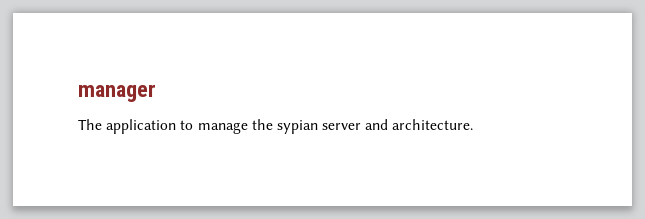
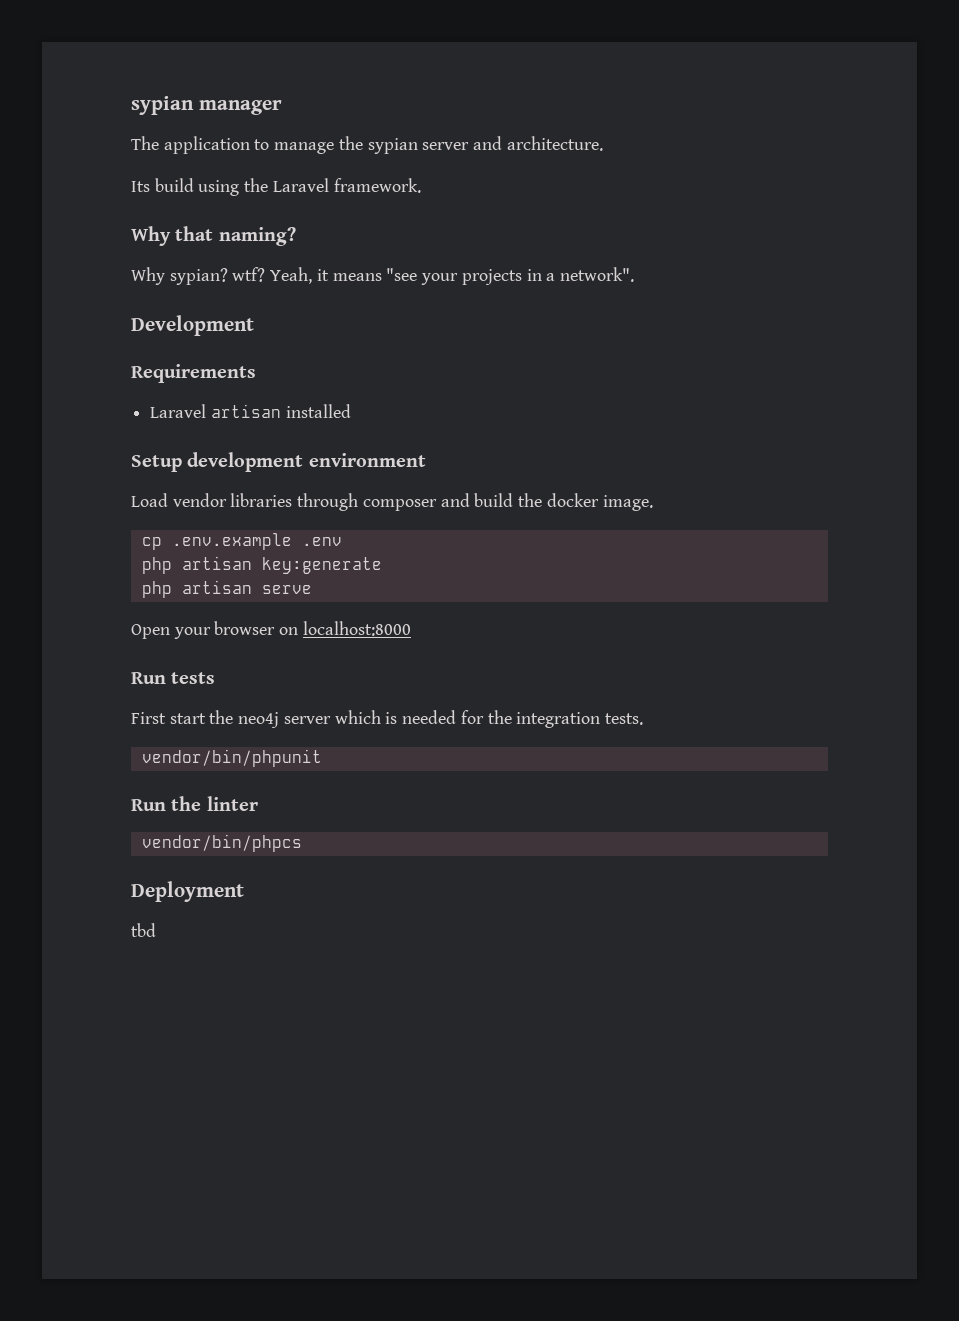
(78, 93) none -> [131,96,194,115] sypian
(474, 124) none -> [131,178,421,196] [131,226,296,246] [131,267,634,285] [131,315,254,336] [131,364,256,383] [150,404,351,418] [131,452,426,472] [131,493,653,511] [141,533,342,550] [141,556,382,574] [141,580,312,598] [131,621,411,639] [131,672,216,684] [131,710,643,728] [141,749,322,767] [131,796,258,811] [141,834,302,852] [131,881,244,902] [131,923,156,937] // Its build using the Laravel framework. // Why that naming? // Why sypian? wtf? Yeah, it means "see your projects in a network". // Development // Requirements // Laravel artisan installed // Setup development environment // Load vendor libraries through composer and build the docker image. // cp .env.example .env // php artisan key:generate // php artisan serve // Open your browser on localhost:8000 // Run tests // First start the neo4j server which is needed for the integration tests. // vendor/bin/phpunit // Run the linter // vendor/bin/phpcs // Deployment // tbd

